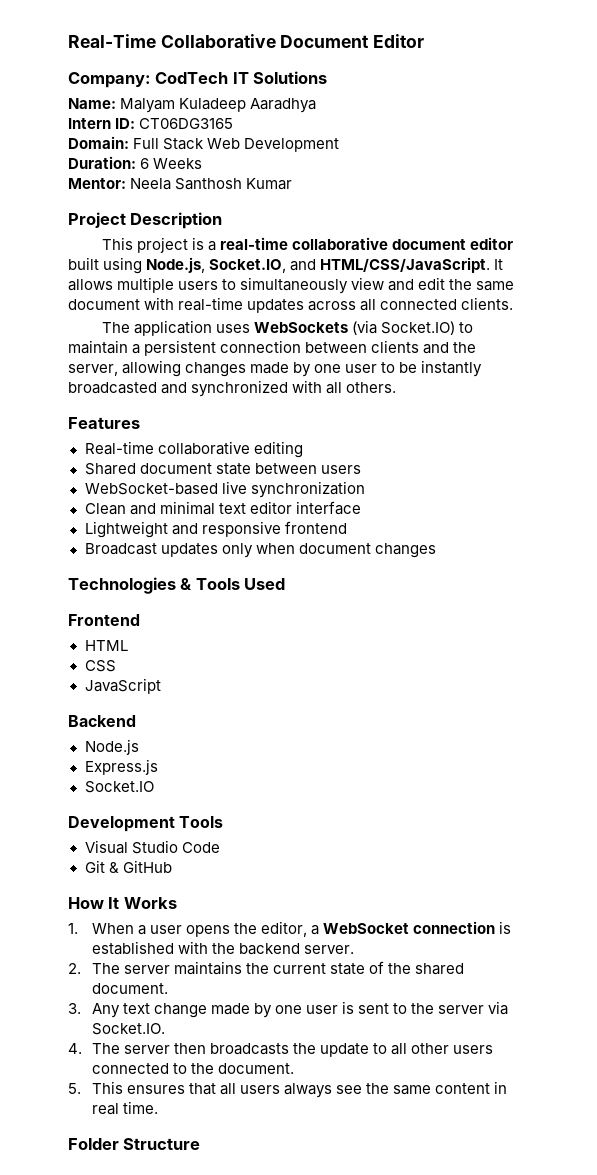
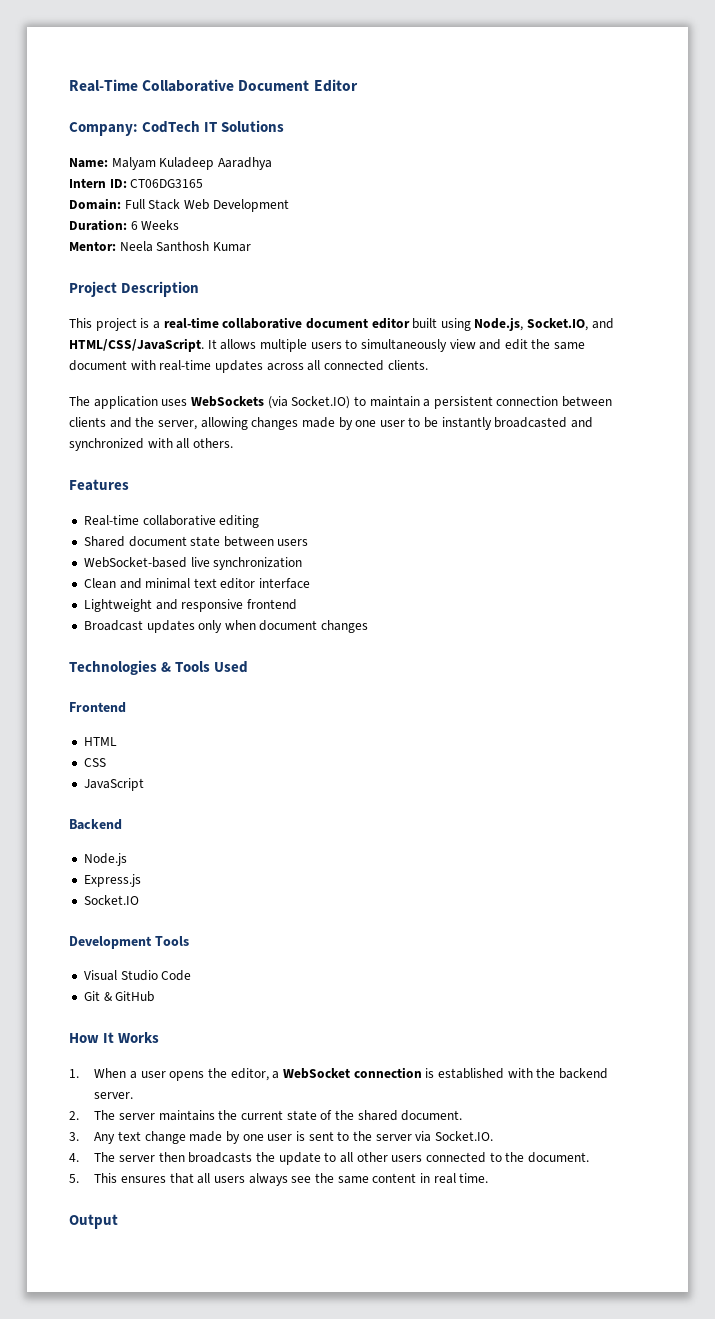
[68,1138,201,1150] Folder Structure -> [69,1214,118,1229] Output

